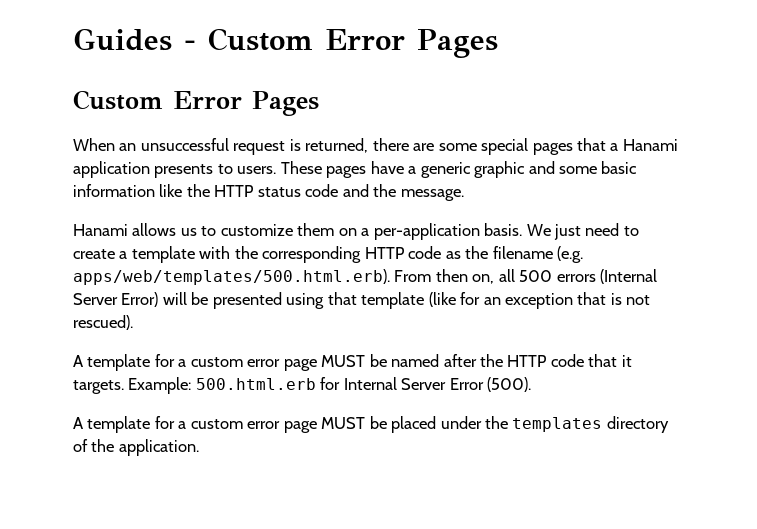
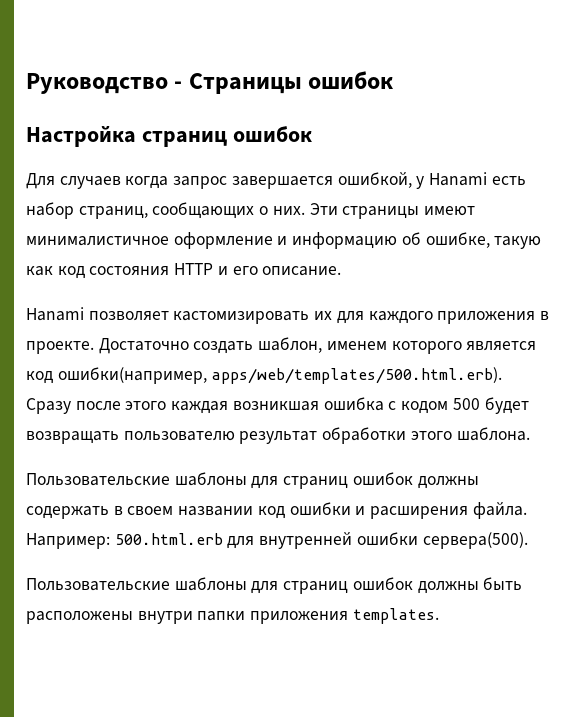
[73,28,498,58] [73,90,319,116] [73,138,678,155] [73,161,638,178] [73,184,464,201] [73,223,639,240] [73,246,584,263] [73,269,658,285] [73,292,651,309] [73,315,133,330] [73,354,632,371] [73,377,532,394] [73,416,669,433] [73,439,199,456] Guides - Custom Error Pages // Custom Error Pages // When an unsuccessful request is returned, there are some special pages that a Hanami application presents to users. These pages have a generic graphic and some basic information like the HTTP status code and the message. // Hanami allows us to customize them on a per-application basis. We just need to create a template with the corresponding HTTP code as the filename (e.g. apps/web/templates/500.html.erb). From then on, all 500 errors (Internal Server Error) will be presented using that template (like for an exception that is not rescued). // A template for a custom error page MUST be named after the HTTP code that it targets. Example: 500.html.erb for Internal Server Error (500). // A template for a custom error page MUST be placed under the templates directory of the application. -> [26,71,394,94] [26,125,312,147] [26,172,526,189] [26,202,476,219] [26,232,542,249] [26,263,342,279] [26,307,550,324] [26,337,537,354] [26,367,503,384] [26,397,529,414] [26,427,530,444] [26,472,479,489] [26,502,527,519] [26,532,528,549] [26,577,523,594] [26,608,439,624] Руководство - Страницы ошибок // Настройка страниц ошибок // Для случаев когда запрос завершается ошибкой, у Hanami есть набор страниц, сообщающих о них. Эти страницы имеют минималистичное оформление и информацию об ошибке, такую как код состояния HTTP и его описание. // Hanami позволяет кастомизировать их для каждого приложения в проекте. Достаточно создать шаблон, именем которого является код ошибки(например, apps/web/templates/500.html.erb). Сразу после этого каждая возникшая ошибка с кодом 500 будет возвращать пользователю результат обработки этого шаблона. // Пользовательские шаблоны для страниц ошибок должны содержать в своем названии код ошибки и расширения файла. Например: 500.html.erb для внутренней ошибки сервера(500). // Пользовательские шаблоны для страниц ошибок должны быть расположены внутри папки приложения templates.

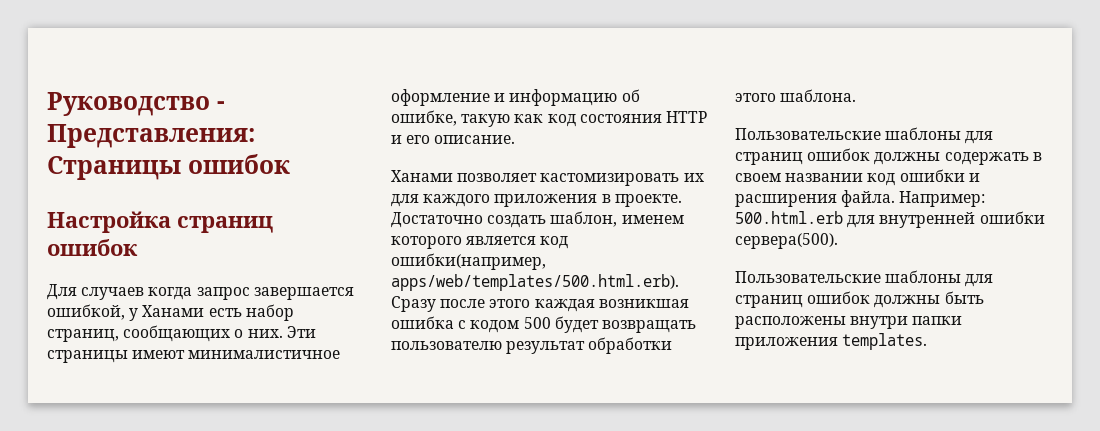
(183, 85) none -> [47,124,255,148] Представления:
[429,172,488,186] Hanami -> [142,305,205,317] Ханами
[26,307,84,321] Hanami -> [391,170,453,182] Ханами

